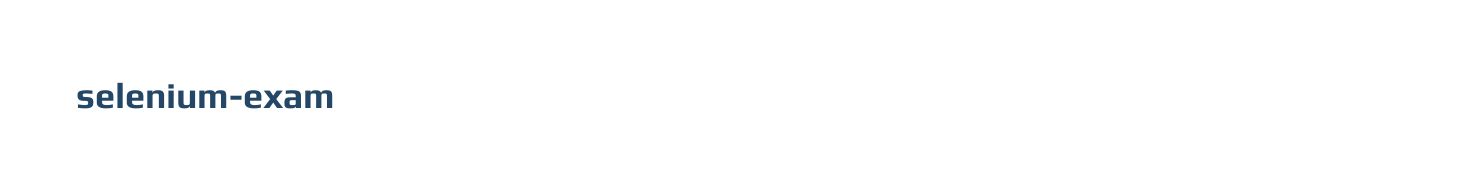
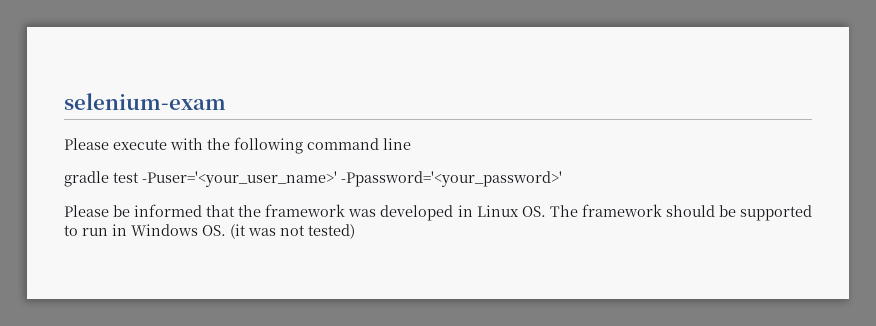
(335, 95) none -> [64,137,411,154] [64,171,562,187] [64,204,813,221] [64,224,355,239] // Please execute with the following command line // gradle test -Puser='<your_user_name>' -Ppassword='<your_password>' // Please be informed that the framework was developed in Linux OS. The framework should be supported to run in Windows OS. (it was not tested)

